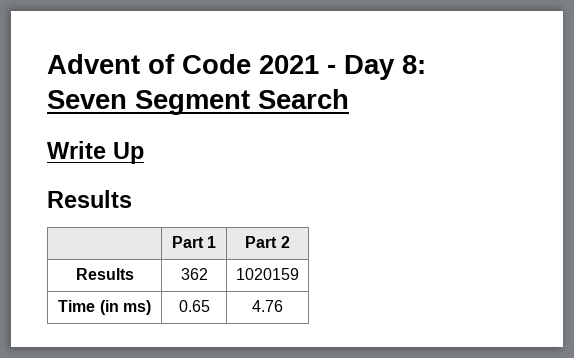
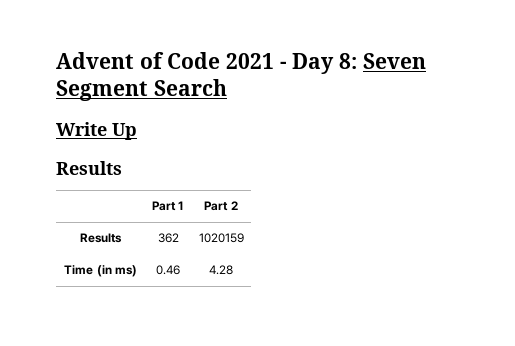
[178,300,210,312] [252,300,283,312] 0.65 | 4.76 -> [156,265,180,275] [209,265,233,275] 0.46 | 4.28

